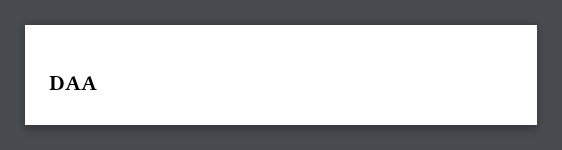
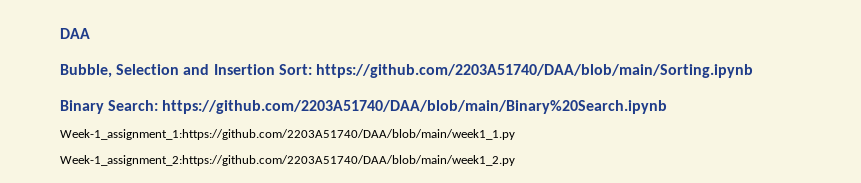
(97, 82) none -> [60,64,753,78] [60,100,668,114] [60,129,515,140] [60,155,515,166] // Bubble, Selection and Insertion Sort: https://github.com/2203A51740/DAA/blob/main/Sorting.ipynb // Binary Search: https://github.com/2203A51740/DAA/blob/main/Binary%20Search.ipynb // Week-1_assignment_1:https://github.com/2203A51740/DAA/blob/main/week1_1.py // Week-1_assignment_2:https://github.com/2203A51740/DAA/blob/main/week1_2.py

